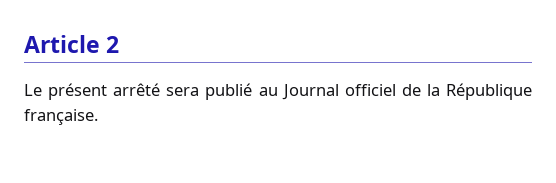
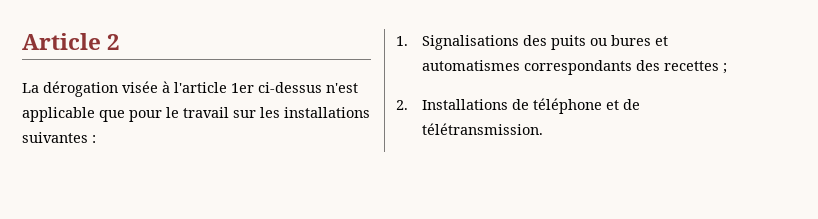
[24,83,533,100] [24,109,98,125] Le présent arrêté sera publié au Journal officiel de la République française. -> [22,81,358,97] [22,107,370,122] [22,132,96,143] [396,35,669,50] [422,60,728,75] [396,98,641,114] [422,123,544,135] La dérogation visée à l'article 1er ci-dessus n'est applicable que pour le travail sur les installations suivantes : // 1. Signalisations des puits ou bures et automatismes correspondants des recettes ; // 2. Installations de téléphone et de télétransmission.

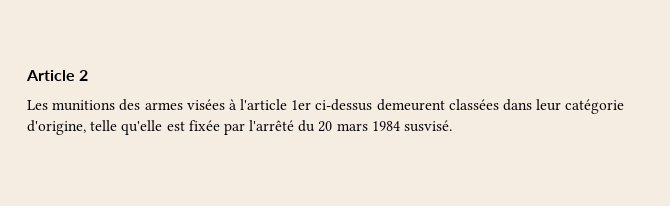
[22,81,358,97] [22,107,370,122] [22,132,96,143] [396,35,669,50] [422,60,728,75] [396,98,641,114] [422,123,544,135] La dérogation visée à l'article 1er ci-dessus n'est applicable que pour le travail sur les installations suivantes : // 1. Signalisations des puits ou bures et automatismes correspondants des recettes ; // 2. Installations de téléphone et de télétransmission. -> [27,99,625,114] [27,120,453,135] Les munitions des armes visées à l'article 1er ci-dessus demeurent classées dans leur catégorie d'origine, telle qu'elle est fixée par l'arrêté du 20 mars 1984 susvisé.

